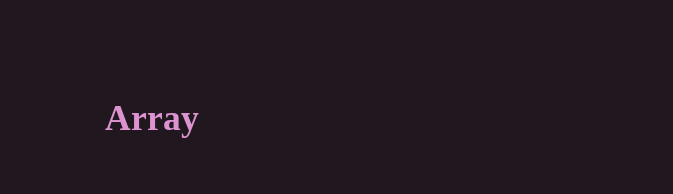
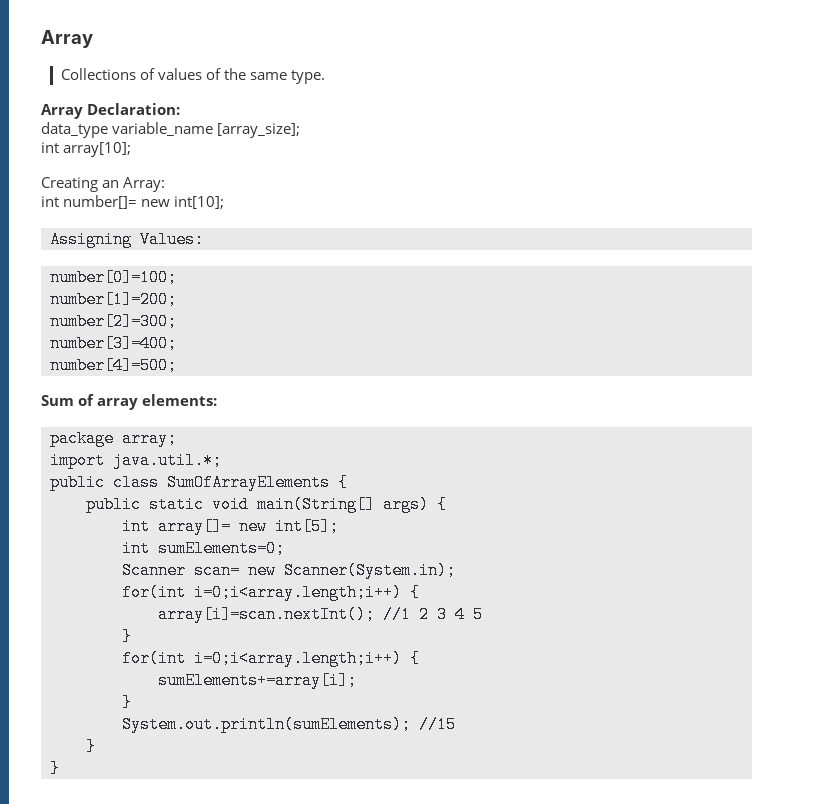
[105,106,199,138] Array -> [41,30,93,48] [60,68,326,84] [41,103,181,119] [41,122,301,138] [41,142,132,157] [41,177,166,192] [41,195,225,209] [50,231,204,248] [50,269,177,286] [50,291,177,308] [50,313,177,330] [50,335,177,352] [50,357,177,374] [41,394,218,410] [50,430,177,447] [50,452,222,469] [50,474,348,491] [86,496,447,513] [122,518,339,535] [122,540,285,557] [122,562,456,579] [122,584,420,601] [158,606,483,623] [122,628,132,645] [122,650,420,667] [158,672,357,689] [122,694,132,711] [122,716,456,733] [86,738,96,755] [50,760,60,777] Array // Collections of values of the same type. // Array Declaration: // data_type variable_name [array_size]; // int array[10]; // Creating an Array: // int number[]= new int[10]; // Assigning Values: // number[0]=100; // number[1]=200; // number[2]=300; // number[3]=400; // number[4]=500; // Sum of array elements: // package array; // import java.util.*; // public class SumOfArrayElements { // public static void main(String[] args) { // int array[]= new int[5]; // int sumElements=0; // Scanner scan= new Scanner(System.in); // for(int i=0;i<array.length;i++) { // array[i]=scan.nextInt(); //1 2 3 4 5 // } // for(int i=0;i<array.length;i++) { // sumElements+=array[i]; // } // System.out.println(sumElements); //15 // } // }

